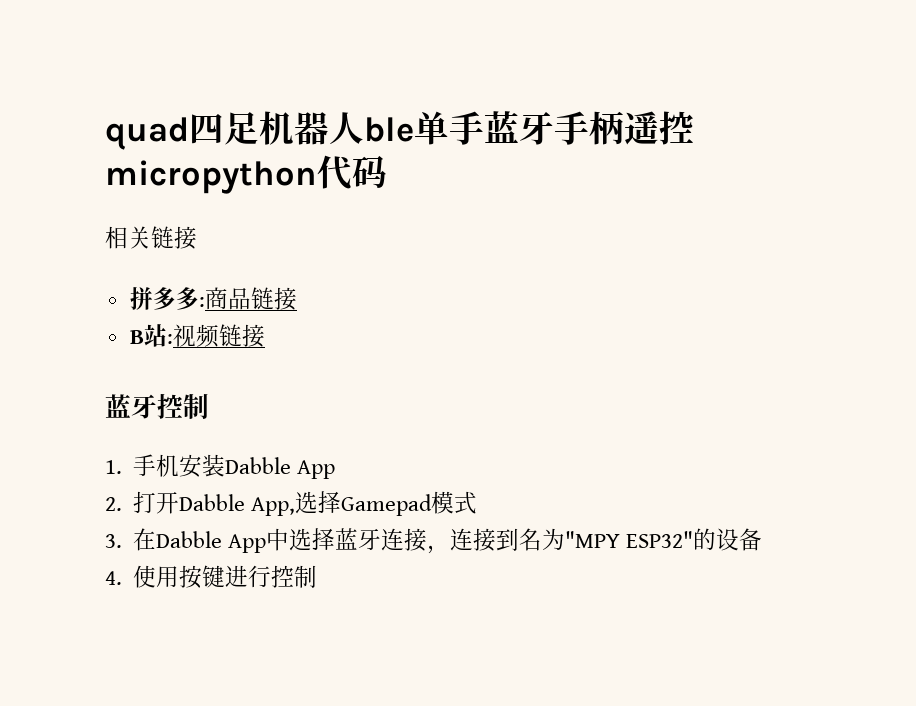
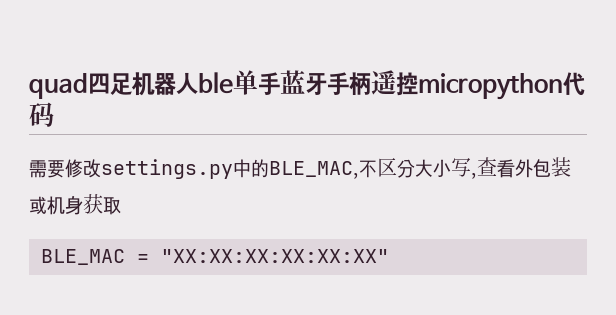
[105,226,197,249] [129,287,297,310] [129,324,265,348] [105,393,209,419] [105,454,336,479] [105,491,478,516] [105,528,763,554] [105,565,318,589] 相关链接 // 拼多多:商品链接 // B站:视频链接 // 蓝牙控制 // 1.手机安装Dabble App // 2.打开Dabble App,选择Gamepad模式 // 3.在Dabble App中选择蓝牙连接，连接到名为"MPY ESP32"的设备 // 4.使用按键进行控制 -> [29,157,571,179] [29,194,121,215] [41,249,389,265] 需要修改settings.py中的BLE_MAC,不区分大小写,查看外包装或机身获取 // BLE_MAC = "XX:XX:XX:XX:XX:XX"

